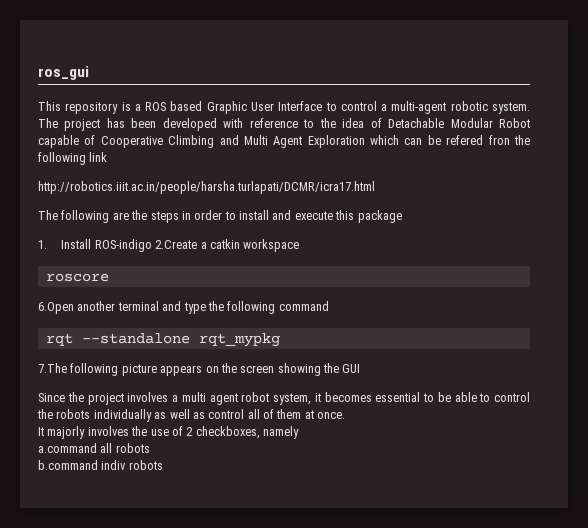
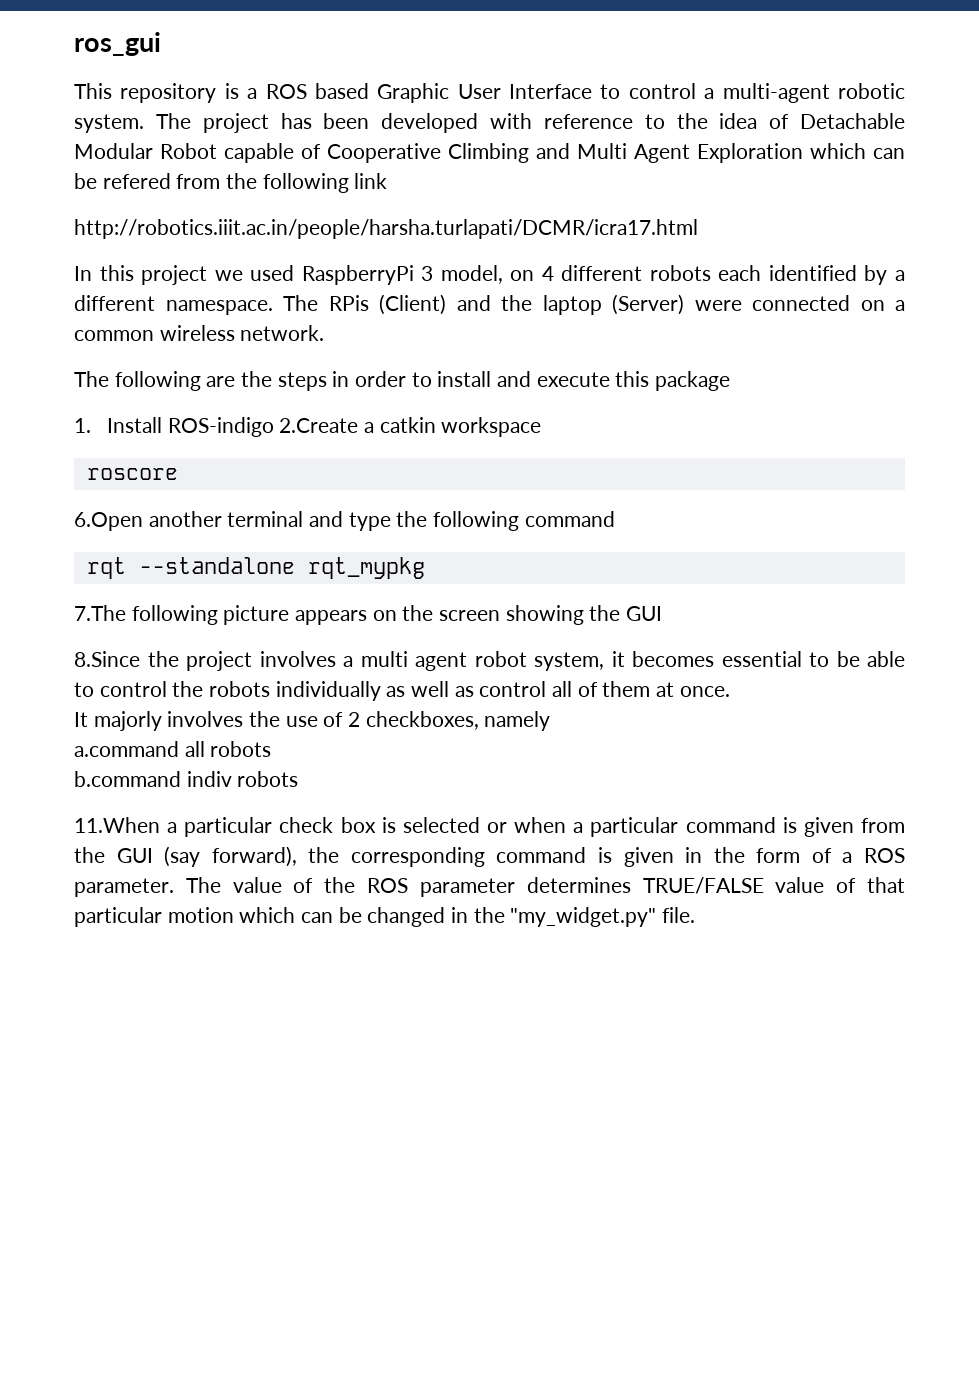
[488,135,510,145] fron -> [176,174,221,189] from
(375, 187) none -> [74,265,905,285] [74,294,905,315] [74,325,325,341] // In this project we used RaspberryPi 3 model, on 4 different robots each identified by a different namespace. The RPis (Client) and the laptop (Server) were connected on a common wireless network.
[38,393,65,402] Since -> [74,651,140,667] 8.Since
(163, 465) none -> [74,817,905,837] [74,846,905,867] [74,877,906,897] [74,907,696,927] // 11.When a particular check box is selected or when a particular command is given from the GUI (say forward), the corresponding command is given in the form of a ROS parameter. The value of the ROS parameter determines TRUE/FALSE value of that particular motion which can be changed in the "my_widget.py" file.

